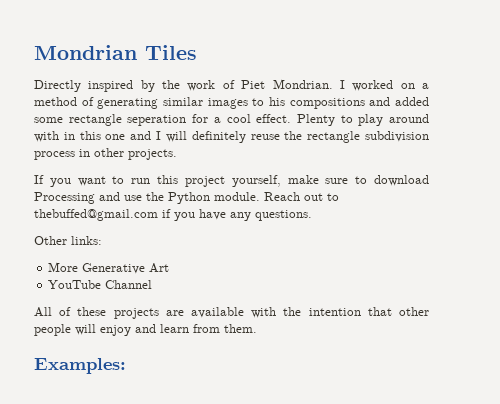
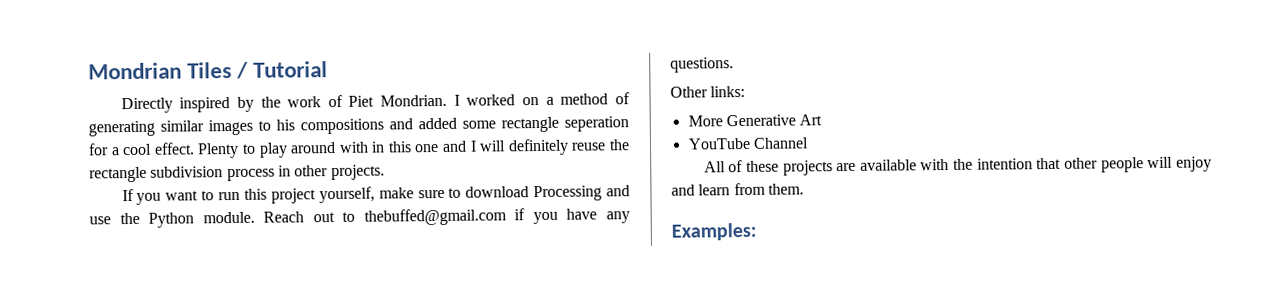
(197, 52) none -> [236,61,329,79] / Tutorial

